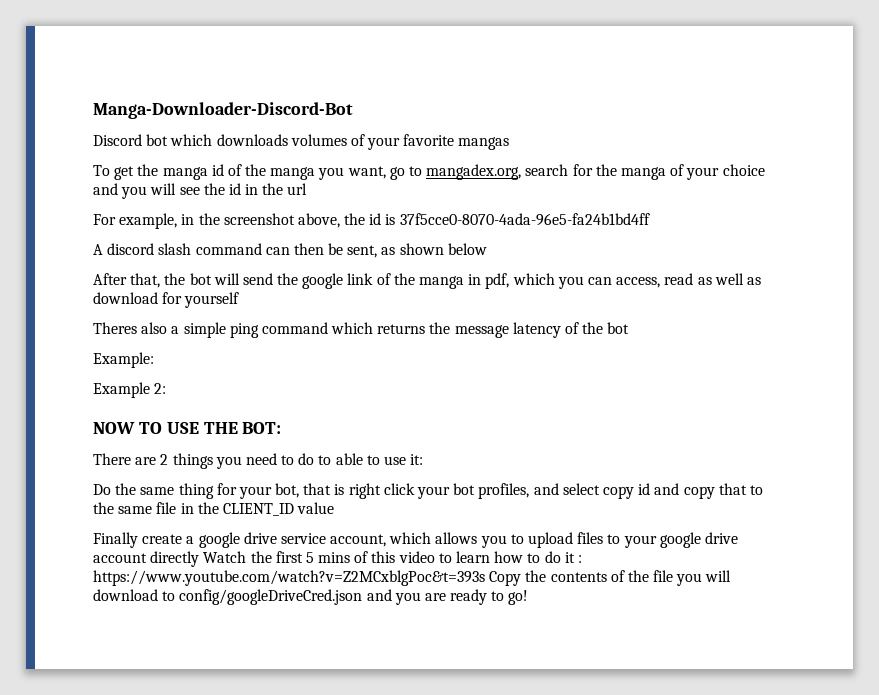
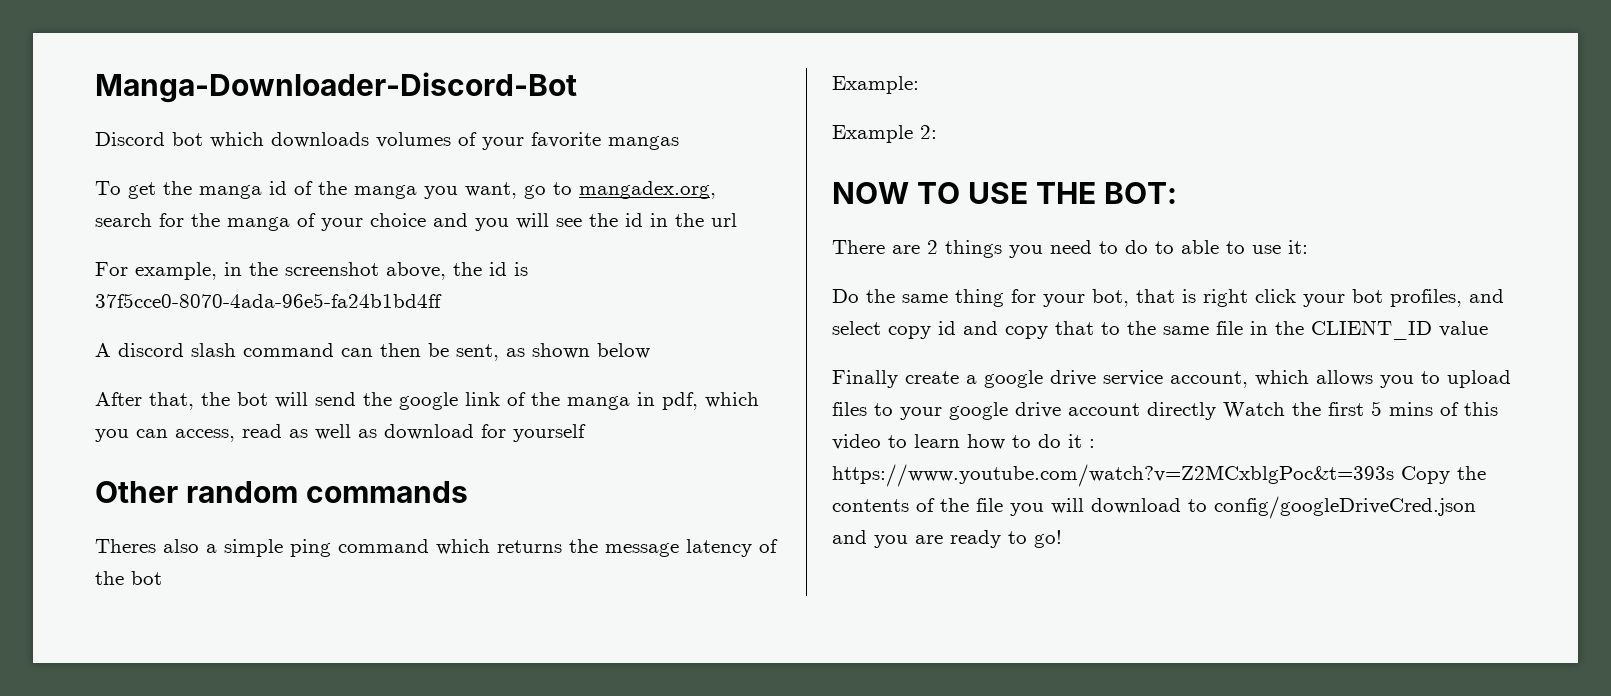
(240, 300) none -> [95,481,469,503] // Other random commands

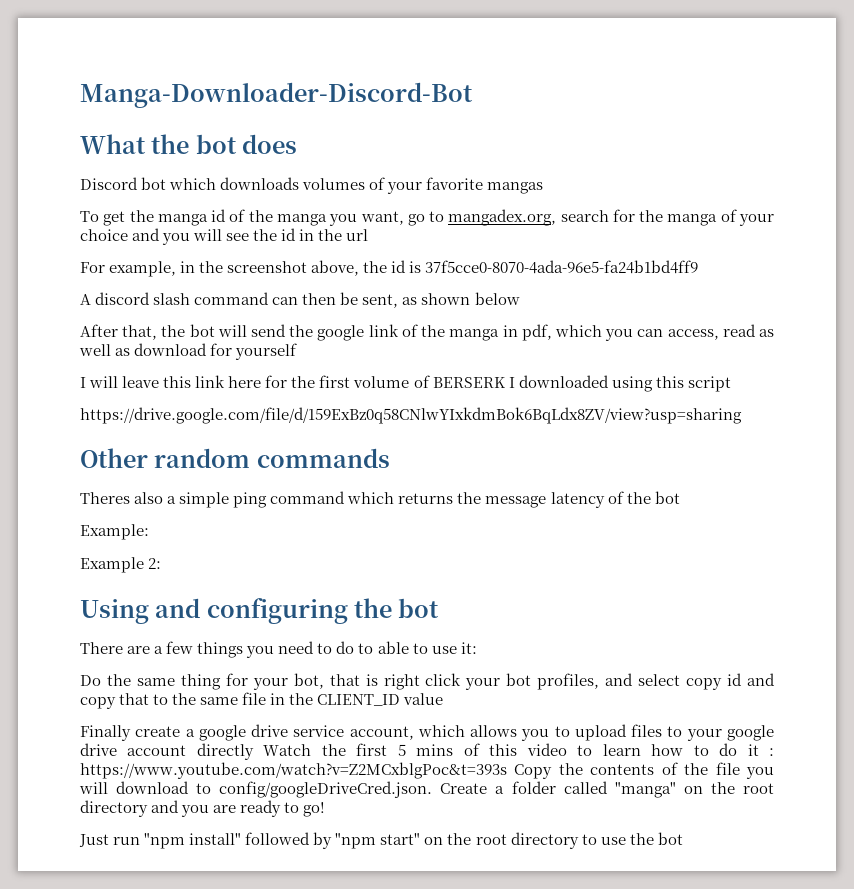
(577, 87) none -> [80,134,298,154] // What the bot does
[95,293,442,308] 37f5cce0-8070-4ada-96e5-fa24b1bd4ff -> [425,260,699,274] 37f5cce0-8070-4ada-96e5-fa24b1bd4ff9
(586, 433) none -> [80,375,731,392] [80,407,742,424] // I will leave this link here for the first volume of BERSERK I downloaded using this script // https://drive.google.com/file/d/159ExBz0q58CNlwYIxkdmBok6BqLdx8ZV/view?usp=sharing
[832,182,1178,204] NOW TO USE THE BOT: -> [80,598,440,624] Using and configuring the bot
[927,240,938,254] 2 -> [154,641,194,654] a few
[1214,496,1476,519] config/googleDriveCred.json -> [219,781,775,798] [80,800,148,817] config/googleDriveCred.json. Create a folder called "manga" on the root directory
(1062, 539) none -> [79,832,683,849] // Just run "npm install" followed by "npm start" on the root directory to use the bot

